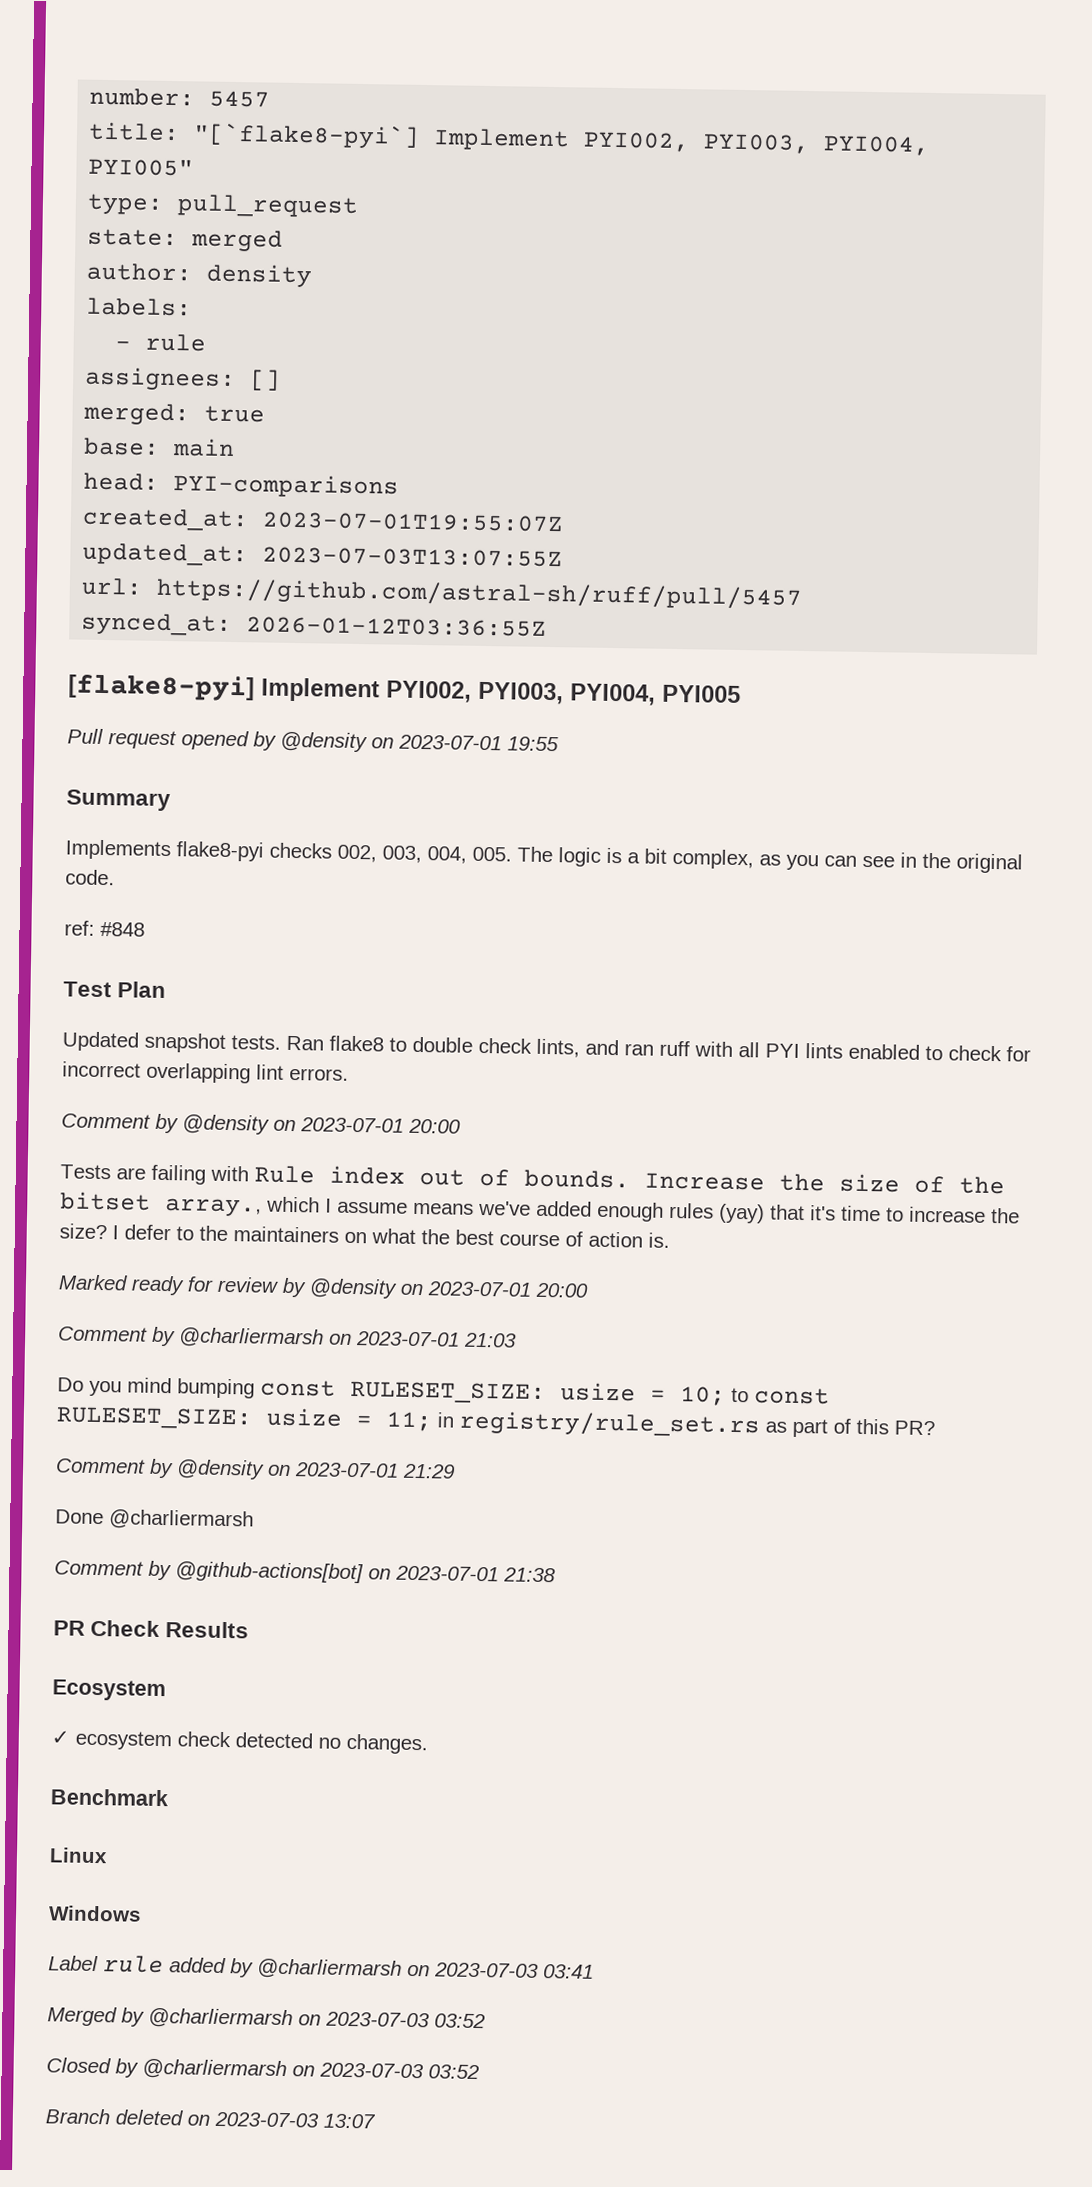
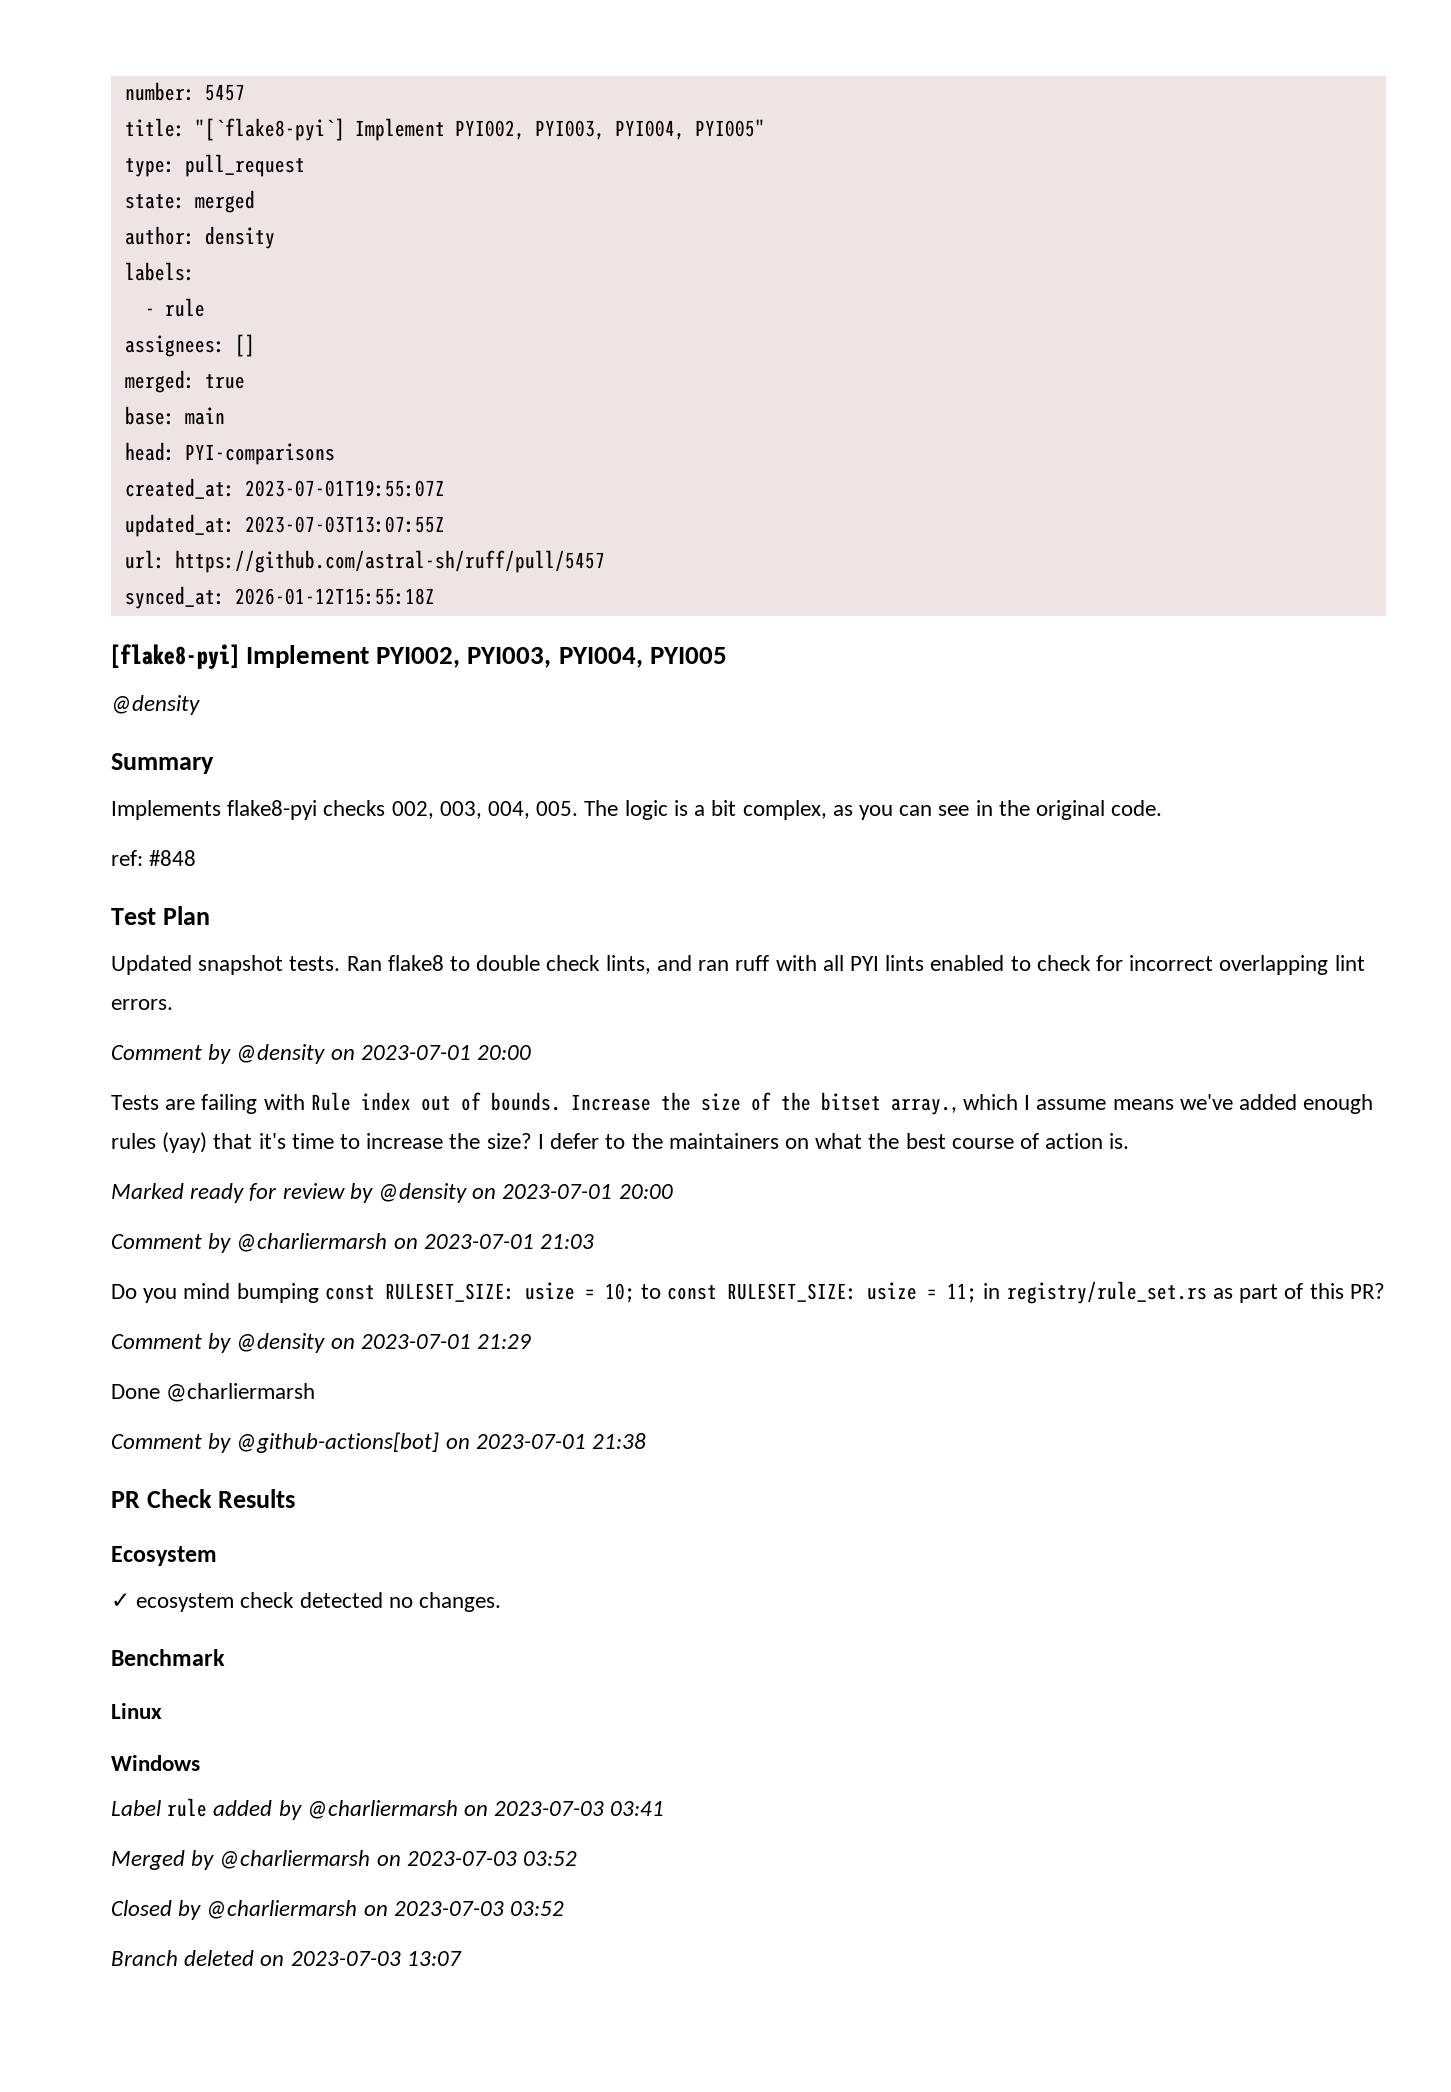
[246,616,548,637] 2026-01-12T03:36:55Z -> [234,588,435,605] 2026-01-12T15:55:18Z
[67,728,559,753] Pull request opened by @density on 2023-07-01 19:55 -> [111,695,200,715] @density

